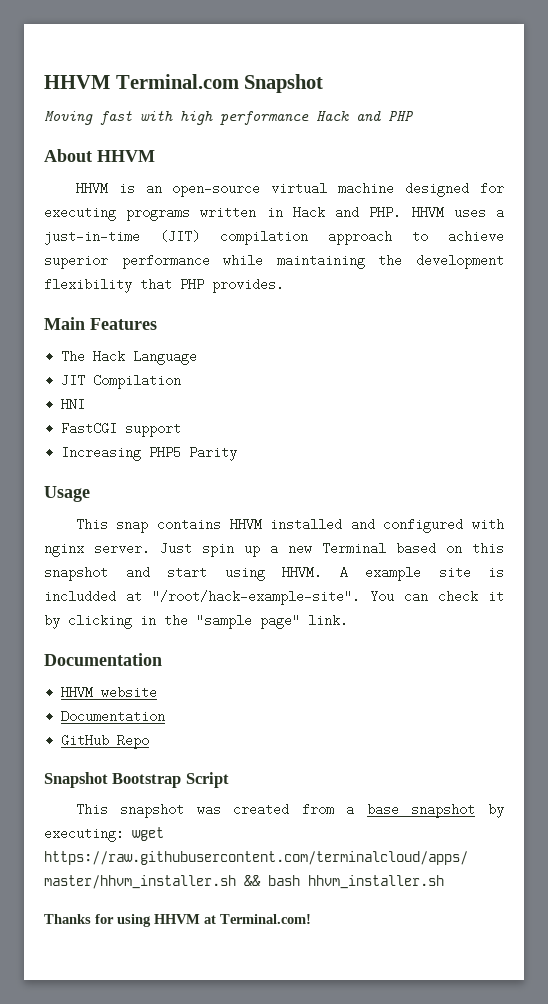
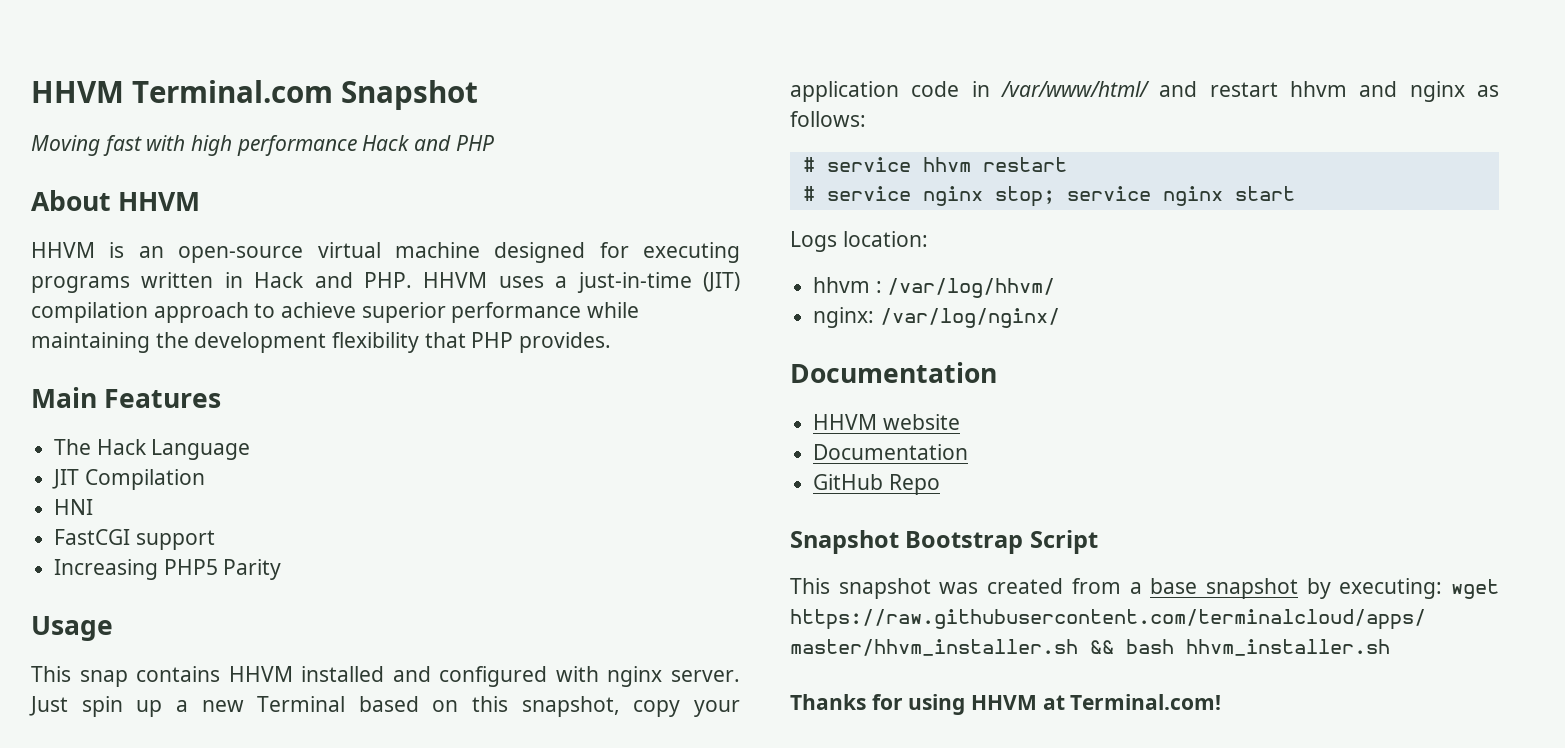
[44,566,504,581] [44,590,504,605] [44,614,348,629] snapshot and start using HHVM. A example site is includded at "/root/hack-example-site". You can check it by clicking in the "sample page" link. -> [521,696,740,717] [790,81,1499,102] [790,111,866,127] [802,157,1067,172] [802,186,1295,207] [790,231,928,252] [813,277,1056,298] [813,307,1060,328] snapshot, copy your application code in /var/www/html/ and restart hhvm and nginx as follows: // # service hhvm restart // # service nginx stop; service nginx start // Logs location: // hhvm : /var/log/hhvm/ // nginx: /var/log/nginx/

